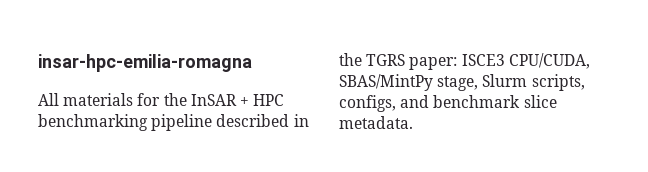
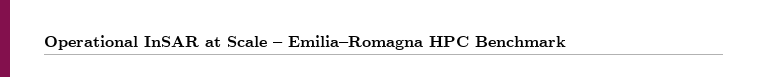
[38,54,252,72] [38,93,285,106] [38,114,309,131] [339,53,590,70] [339,74,585,91] [339,95,557,112] [339,116,413,129] insar-hpc-emilia-romagna // All materials for the InSAR + HPC benchmarking pipeline described in the TGRS paper: ISCE3 CPU/CUDA, SBAS/MintPy stage, Slurm scripts, configs, and benchmark slice metadata. -> [44,35,566,50] Operational InSAR at Scale – Emilia–Romagna HPC Benchmark

